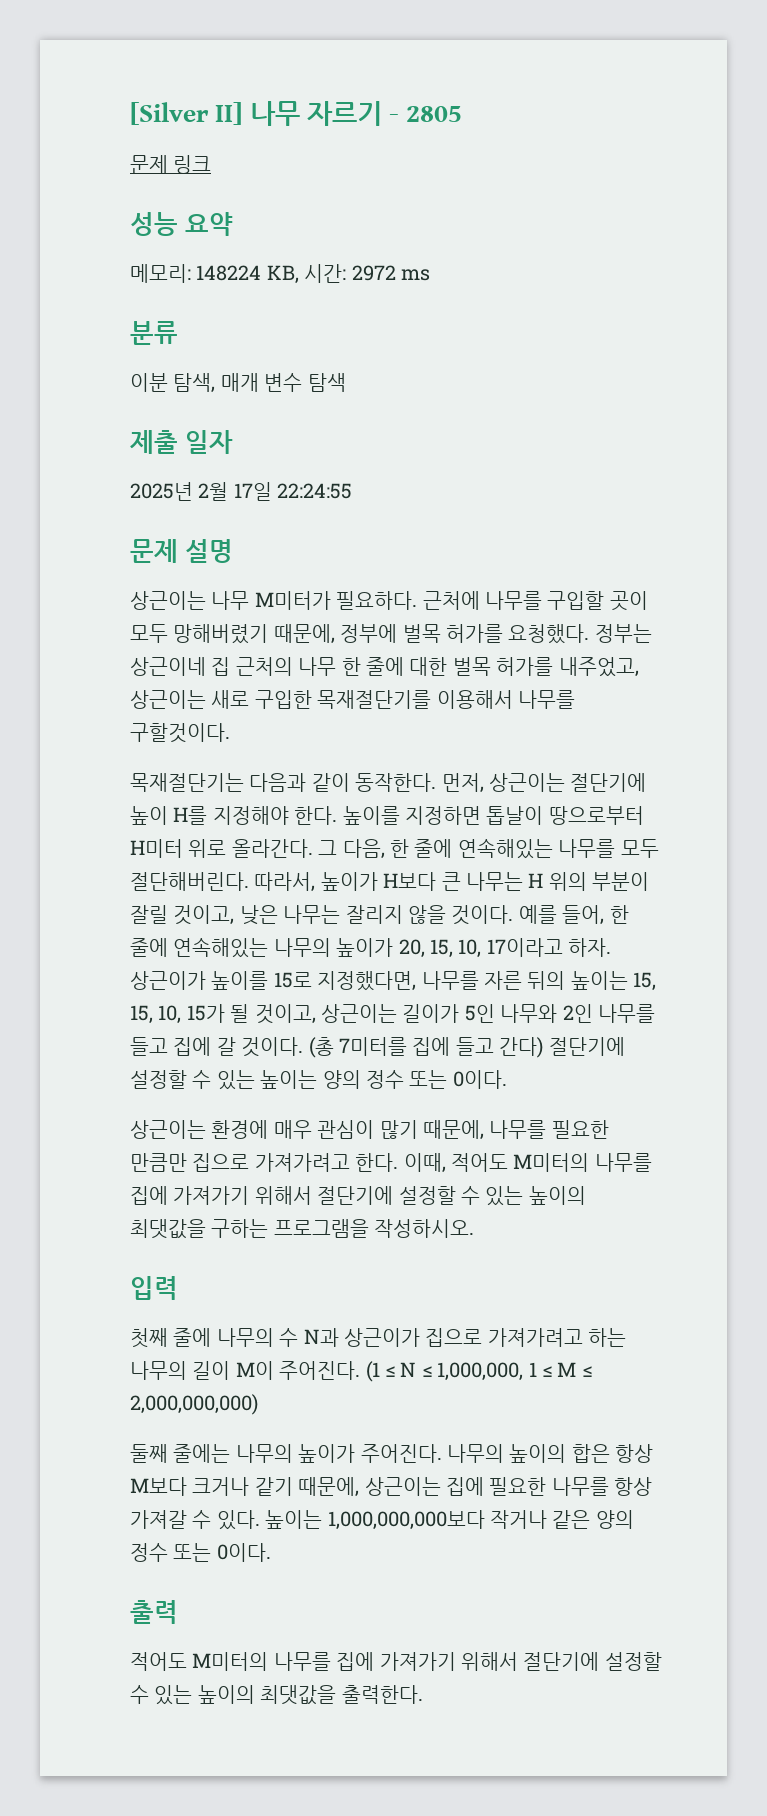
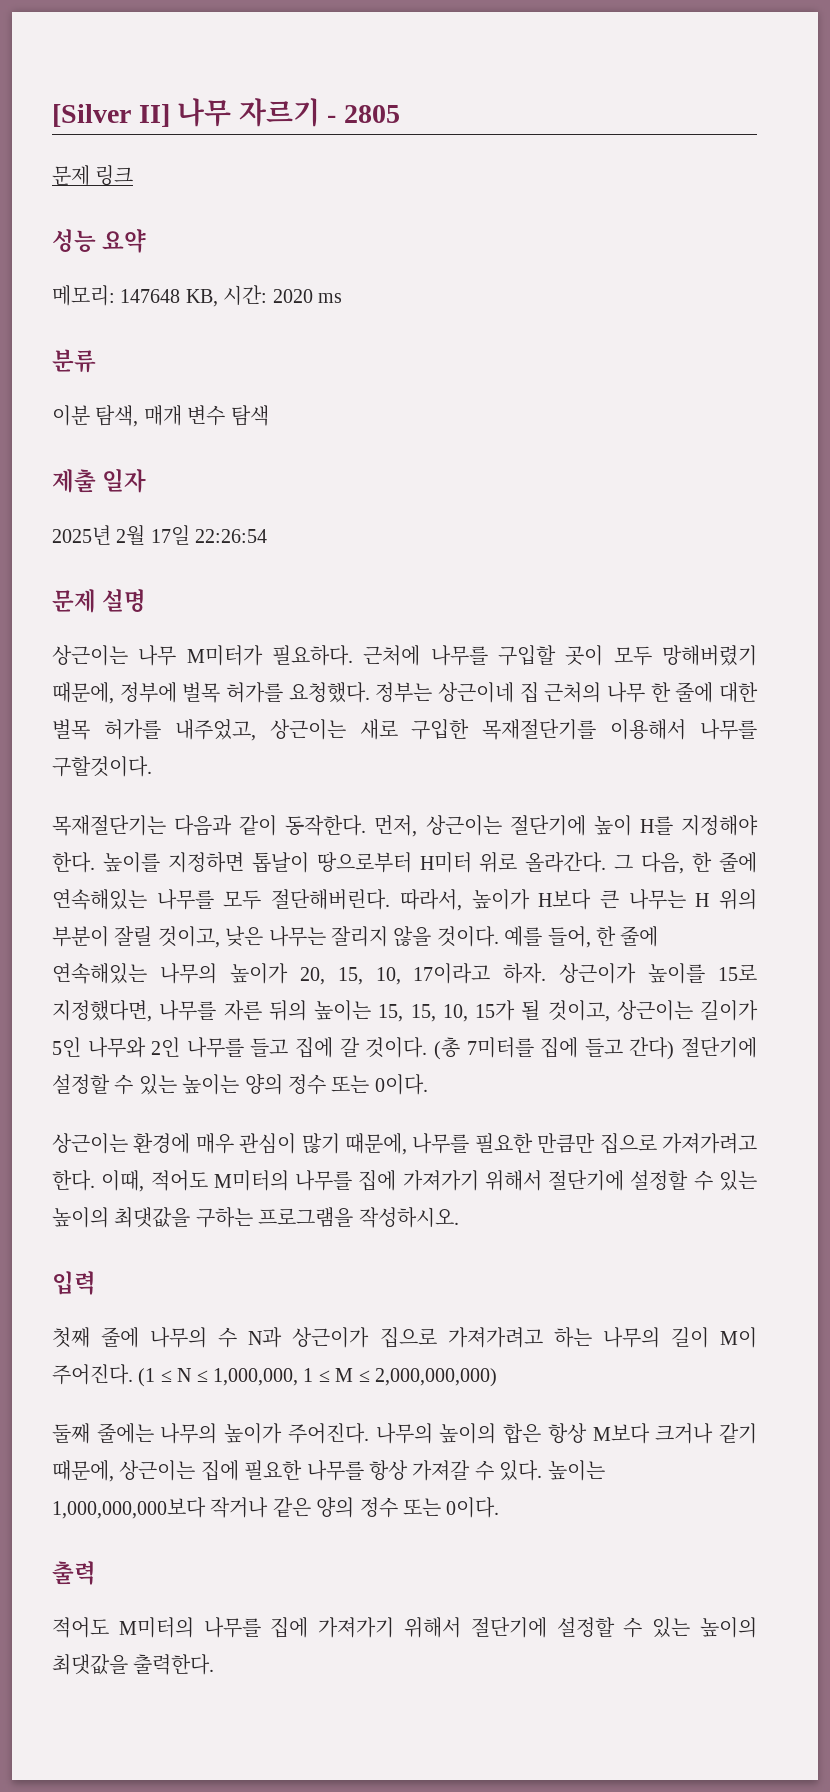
[196,265,262,281] 148224 -> [120,289,181,303] 147648
[351,265,396,281] 2972 -> [272,289,313,303] 2020
[277,483,353,499] 22:24:55 -> [195,529,268,543] 22:26:54

